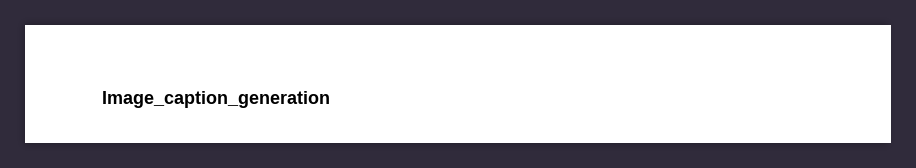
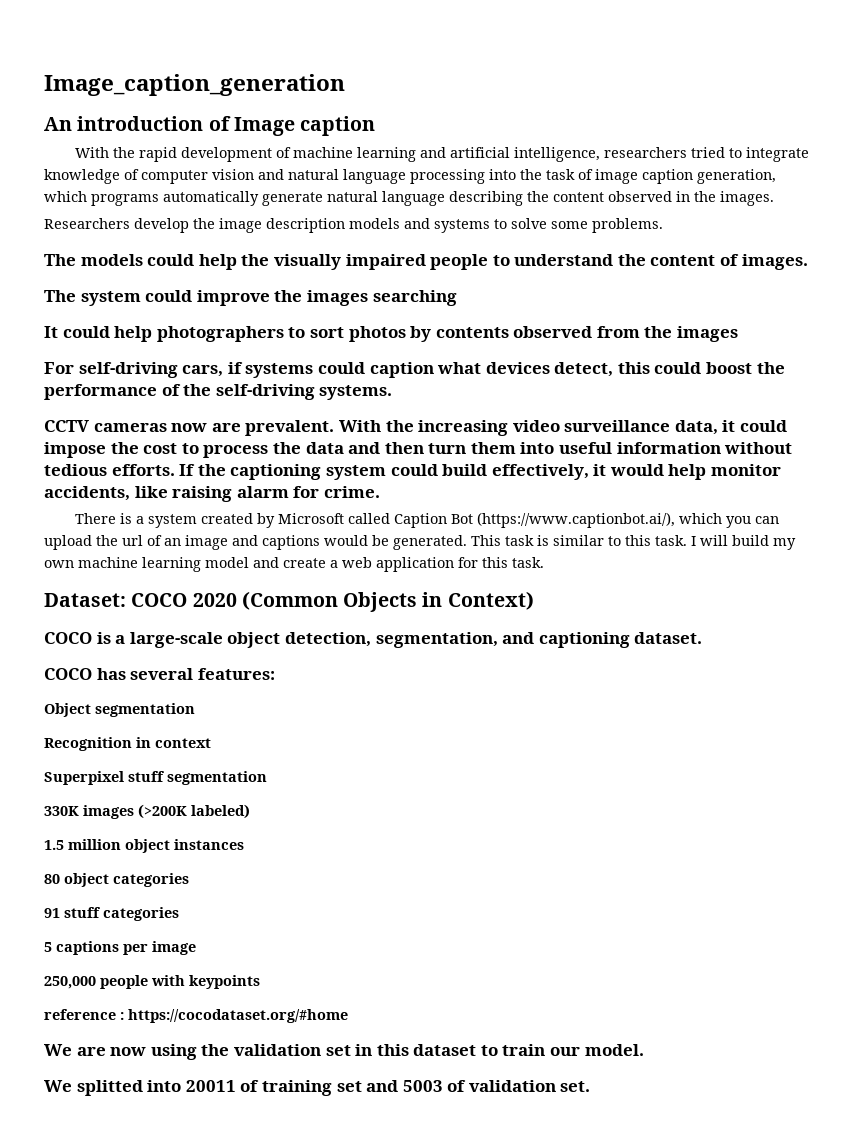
(330, 99) none -> [44,116,376,136] [75,147,810,162] [44,169,776,184] [44,191,774,206] [44,218,663,233] [44,254,808,270] [44,290,457,306] [44,326,739,342] [44,362,785,378] [44,384,393,400] [44,420,788,436] [44,442,793,458] [44,464,782,480] [44,486,380,502] [75,512,780,528] [44,535,796,550] [44,557,544,572] [44,591,534,612] [44,632,703,648] [44,668,275,680] [44,703,195,717] [44,737,211,751] [44,771,267,785] [44,804,250,819] [44,839,244,853] [44,873,189,887] [44,907,179,921] [44,941,196,955] [44,975,260,989] [44,1009,348,1023] [44,1044,644,1060] [44,1080,591,1096] // An introduction of Image caption // With the rapid development of machine learning and artificial intelligence, researchers tried to integrate knowledge of computer vision and natural language processing into the task of image caption generation, which programs automatically generate natural language describing the content observed in the images. // Researchers develop the image description models and systems to solve some problems. // The models could help the visually impaired people to understand the content of images. // The system could improve the images searching // It could help photographers to sort photos by contents observed from the images // For self-driving cars, if systems could caption what devices detect, this could boost the performance of the self-driving systems. // CCTV cameras now are prevalent. With the increasing video surveillance data, it could impose the cost to process the data and then turn them into useful information without tedious efforts. If the captioning system could build effectively, it would help monitor accidents, like raising alarm for crime. // There is a system created by Microsoft called Caption Bot (https://www.captionbot.ai/), which you can upload the url of an image and captions would be generated. This task is similar to this task. I will build my own machine learning model and create a web application for this task. // Dataset: COCO 2020 (Common Objects in Context) // COCO is a large-scale object detection, segmentation, and captioning dataset. // COCO has several features: // Object segmentation // Recognition in context // Superpixel stuff segmentation // 330K images (>200K labeled) // 1.5 million object instances // 80 object categories // 91 stuff categories // 5 captions per image // 250,000 people with keypoints // reference : https://cocodataset.org/#home // We are now using the validation set in this dataset to train our model. // We splitted into 20011 of training set and 5003 of validation set.

